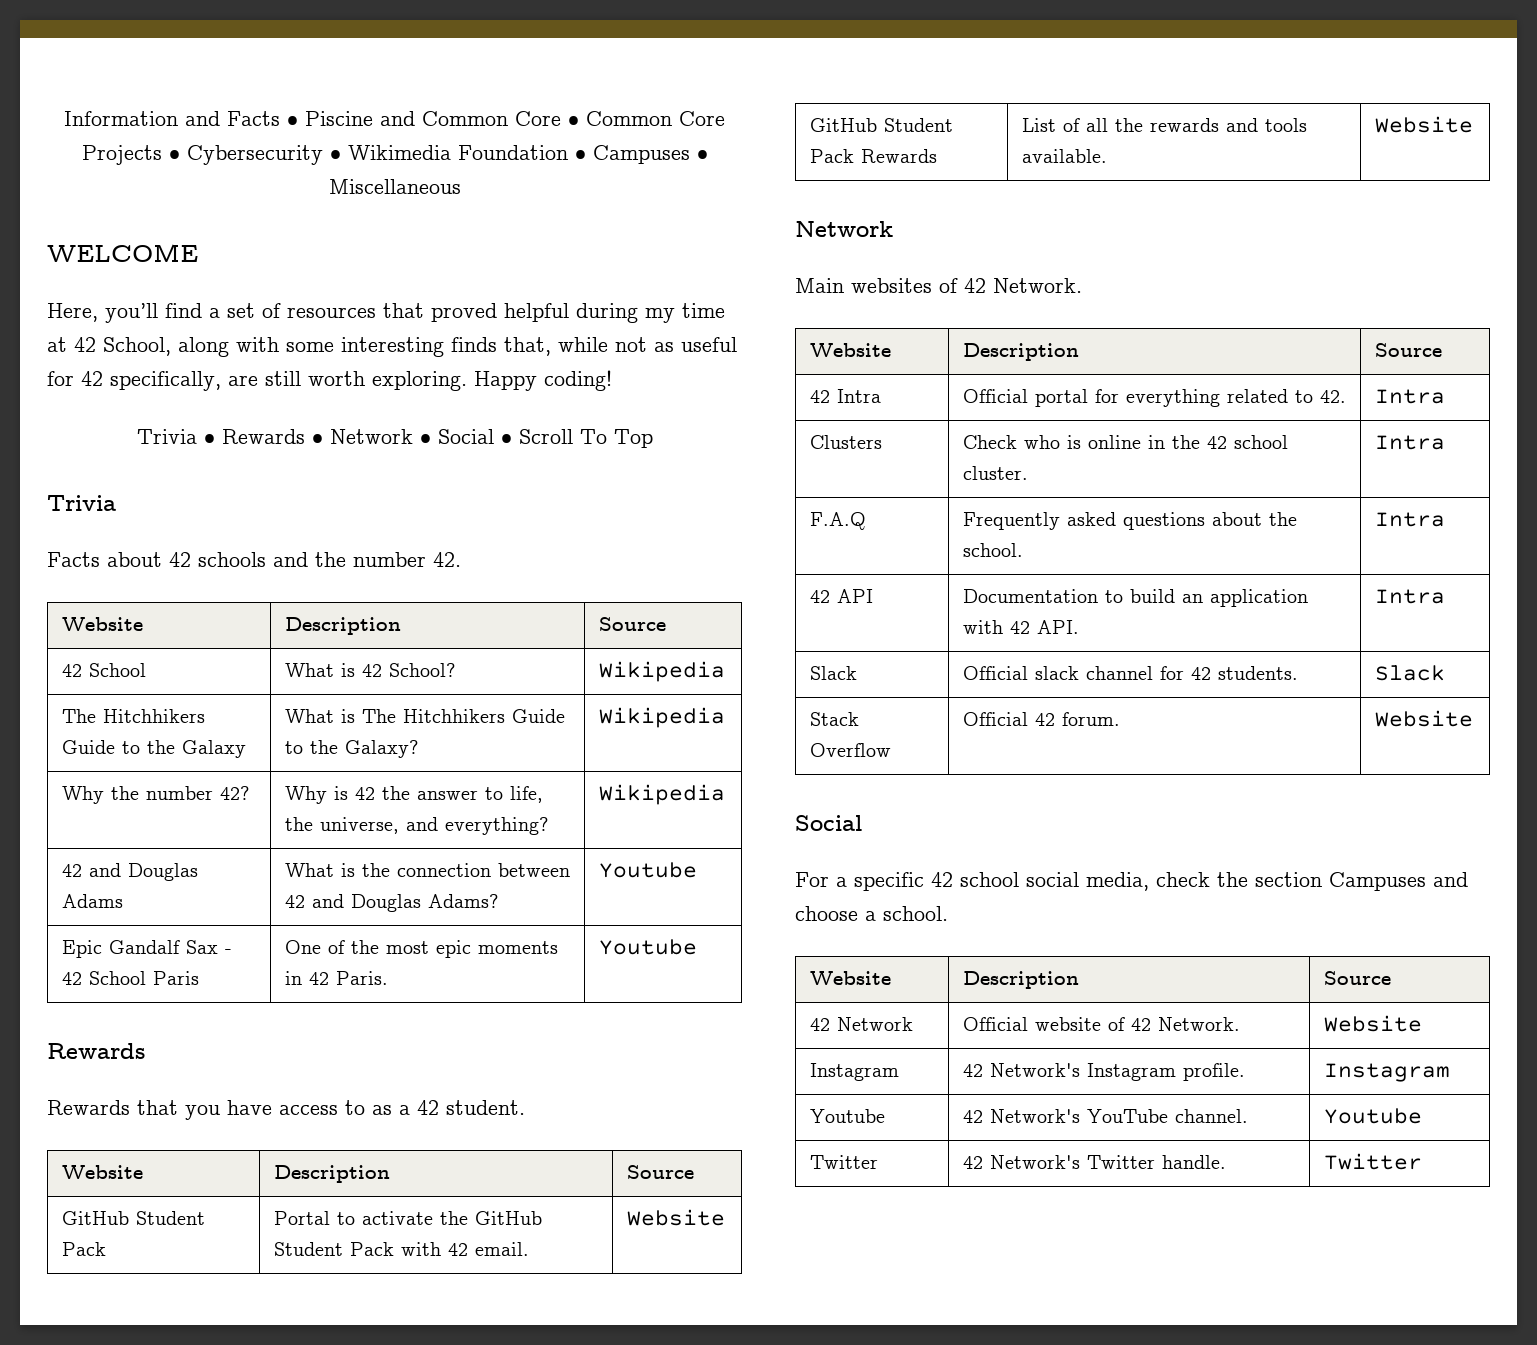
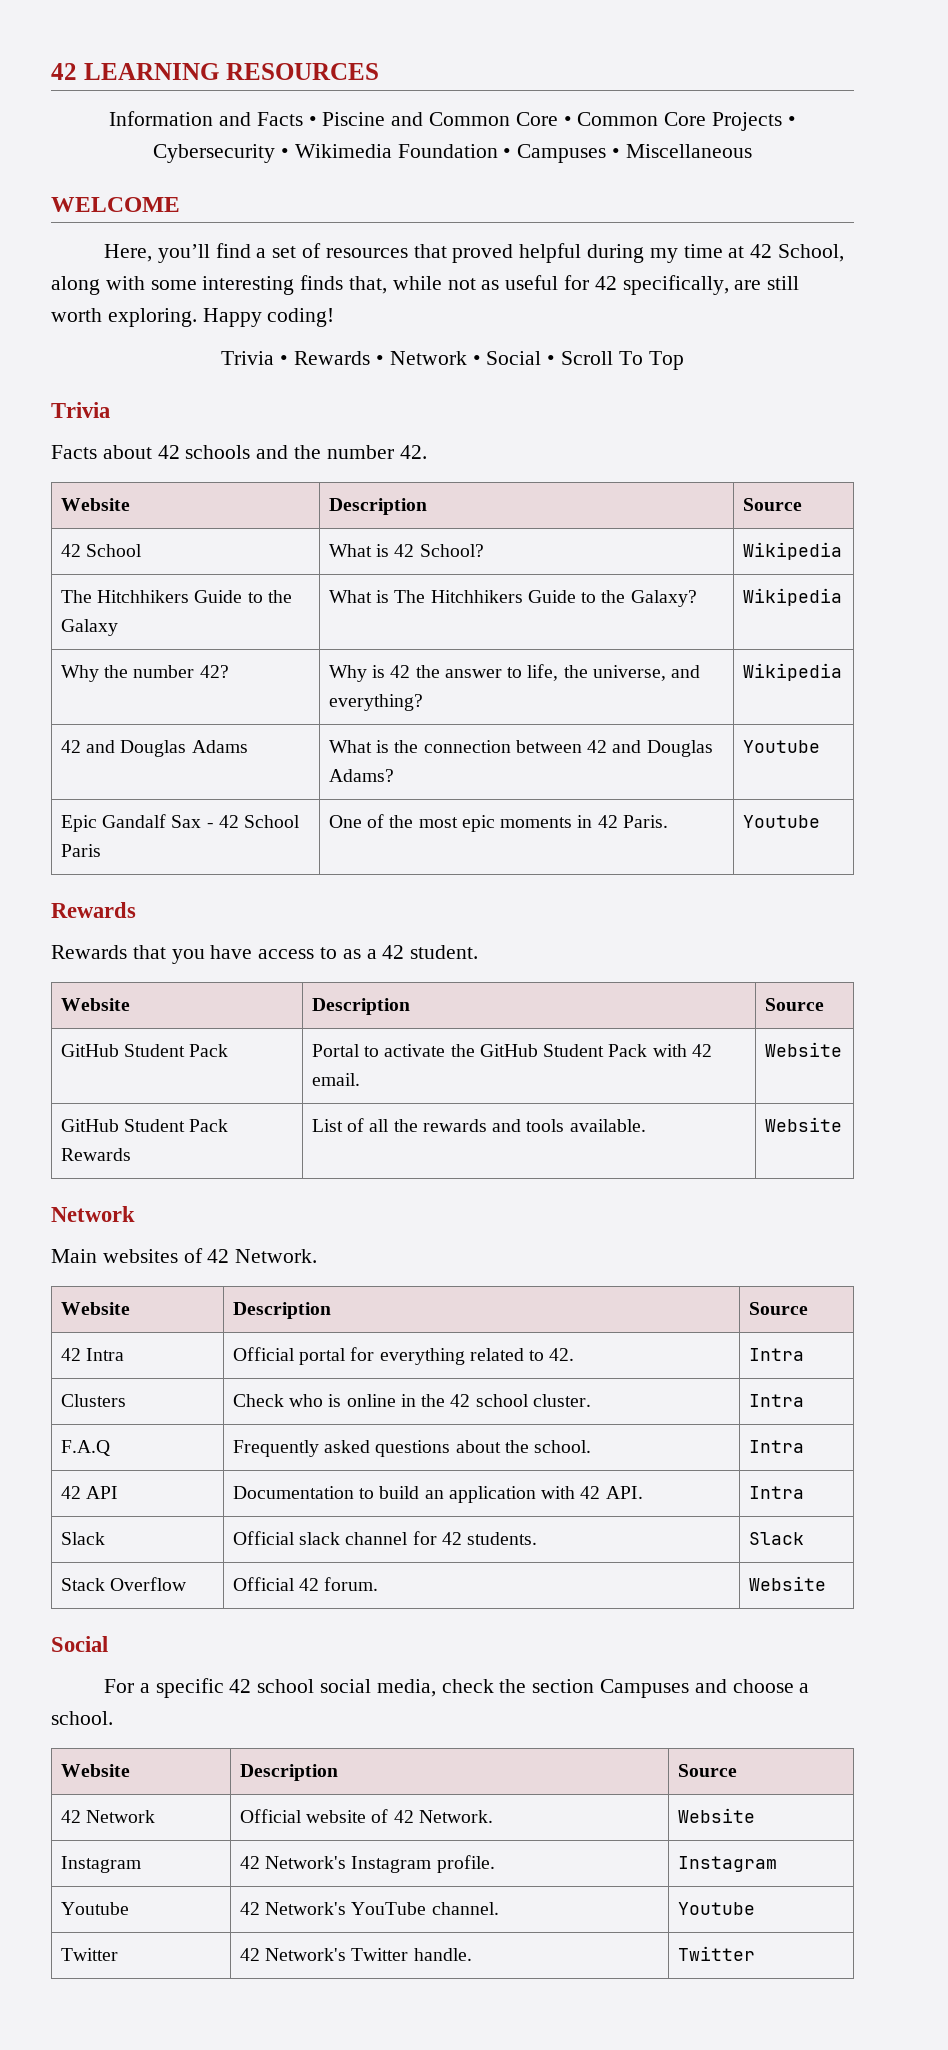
(64, 118) none -> [51,63,379,80] 42 LEARNING RESOURCES //

